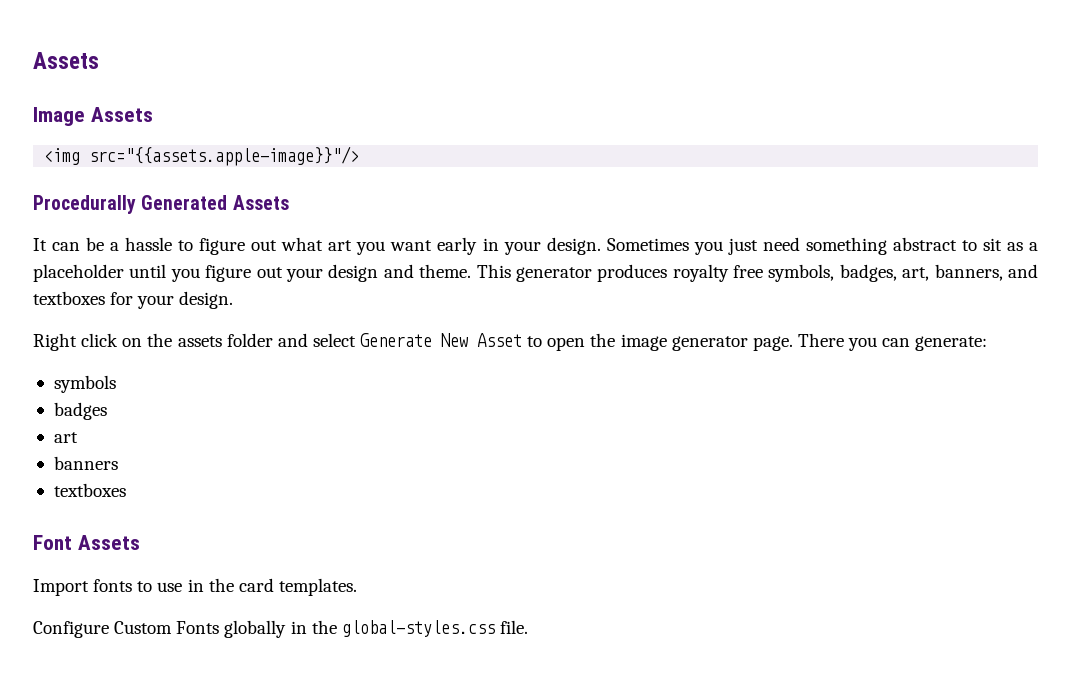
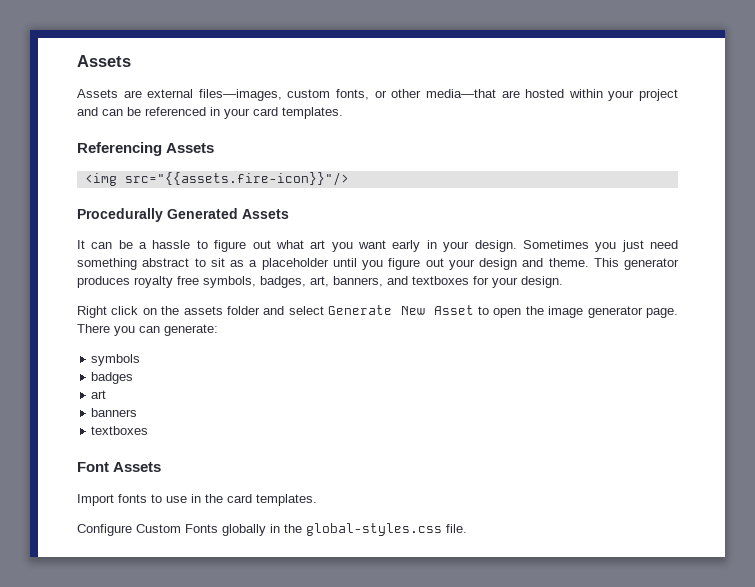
[33,52,99,69] [33,107,85,126] Assets // Image -> [77,55,131,67] [77,89,679,101] [77,107,343,119] [77,142,162,156] Assets // Assets are external files—images, custom fonts, or other media—that are hosted within your project and can be referenced in your card templates. // Referencing
[89,146,360,166] src="{{assets.apple-image}}"/> -> [124,172,349,186] src="{{assets.fire-icon}}"/>

